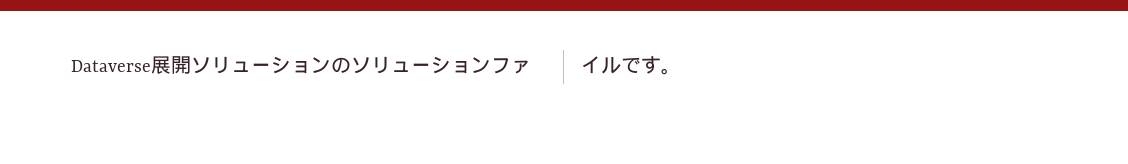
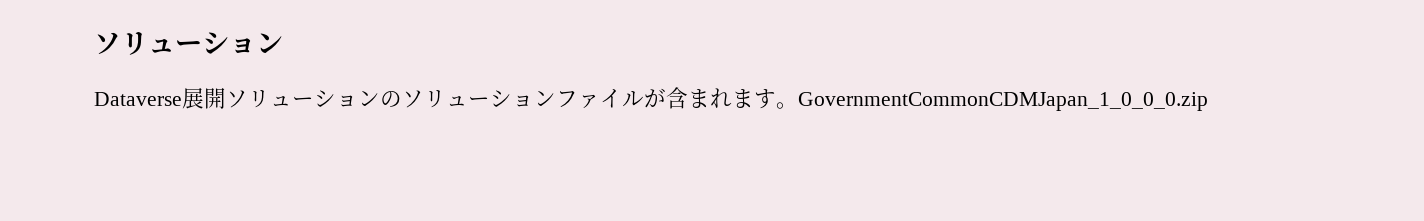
(71, 66) none -> [94,32,283,55] ソリューション //
[621,56,681,75] です。 -> [644,87,1208,111] が含まれます。GovernmentCommonCDMJapan_1_0_0_0.zip

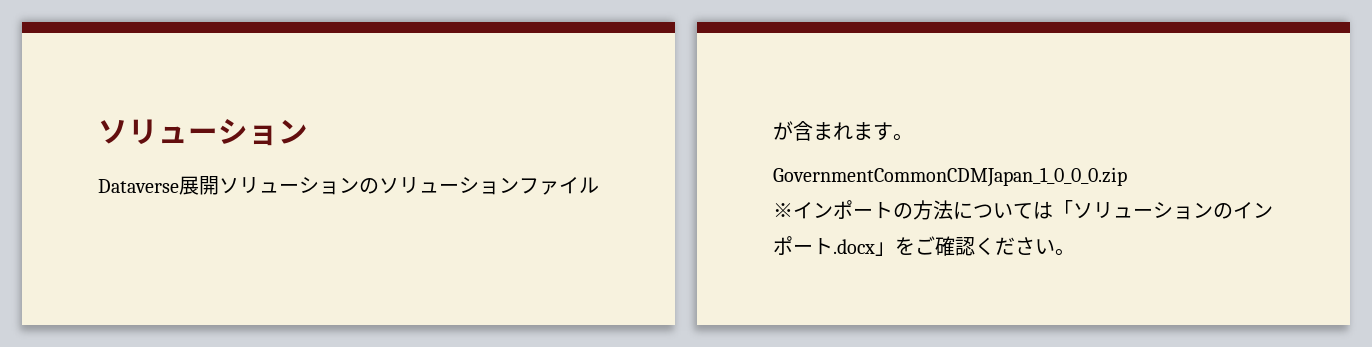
(798, 105) none -> (913, 137) //
(1208, 101) none -> [773,200,1273,220] [773,236,1075,256] // ※インポートの方法については「ソリューションのインポート.docx」をご確認ください。

